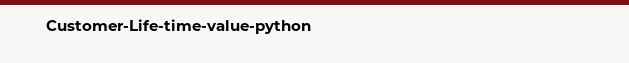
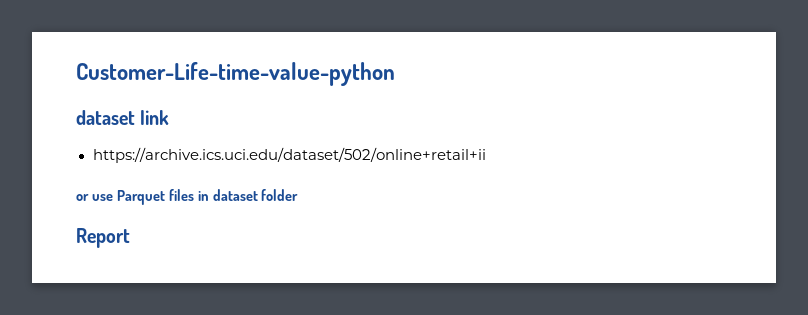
(311, 26) none -> [76,110,170,125] [92,147,486,163] [76,189,299,205] [76,228,130,248] // dataset link // https://archive.ics.uci.edu/dataset/502/online+retail+ii // or use Parquet files in dataset folder // Report

